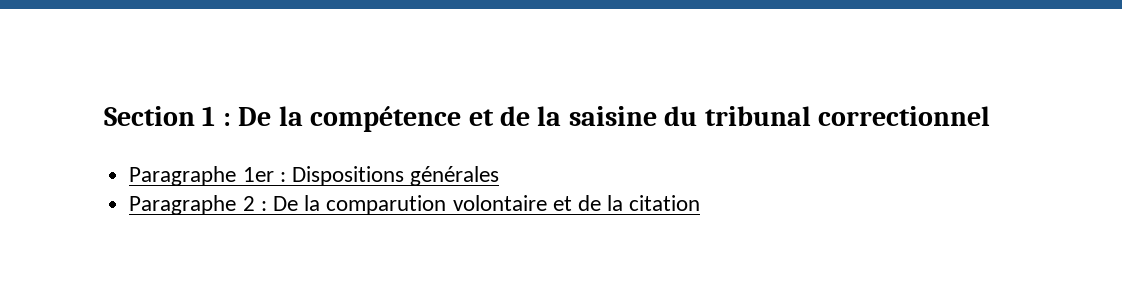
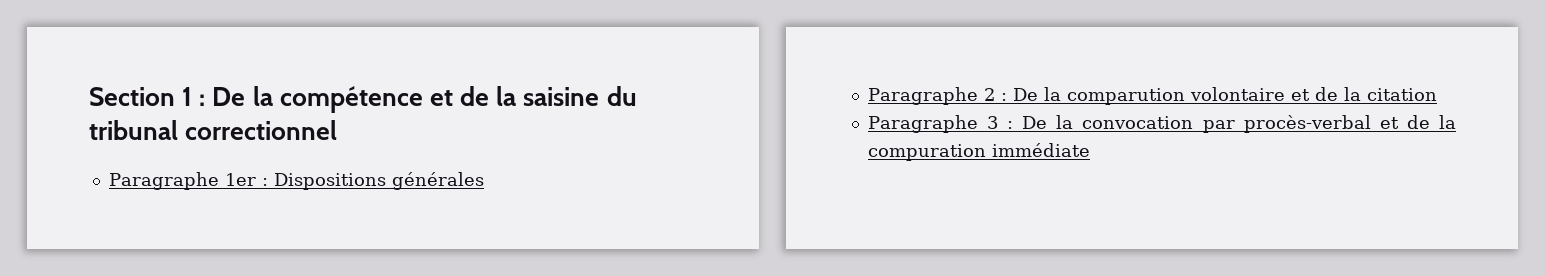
(701, 203) none -> [867,115,1456,133] [867,143,1090,161] // Paragraphe 3 : De la convocation par procès-verbal et de la compuration immédiate

